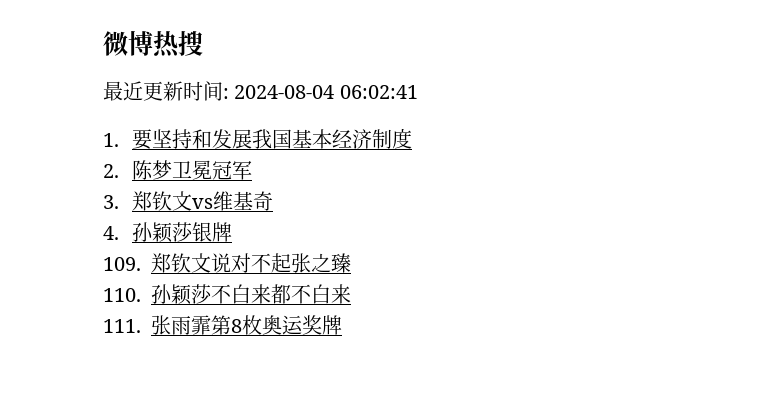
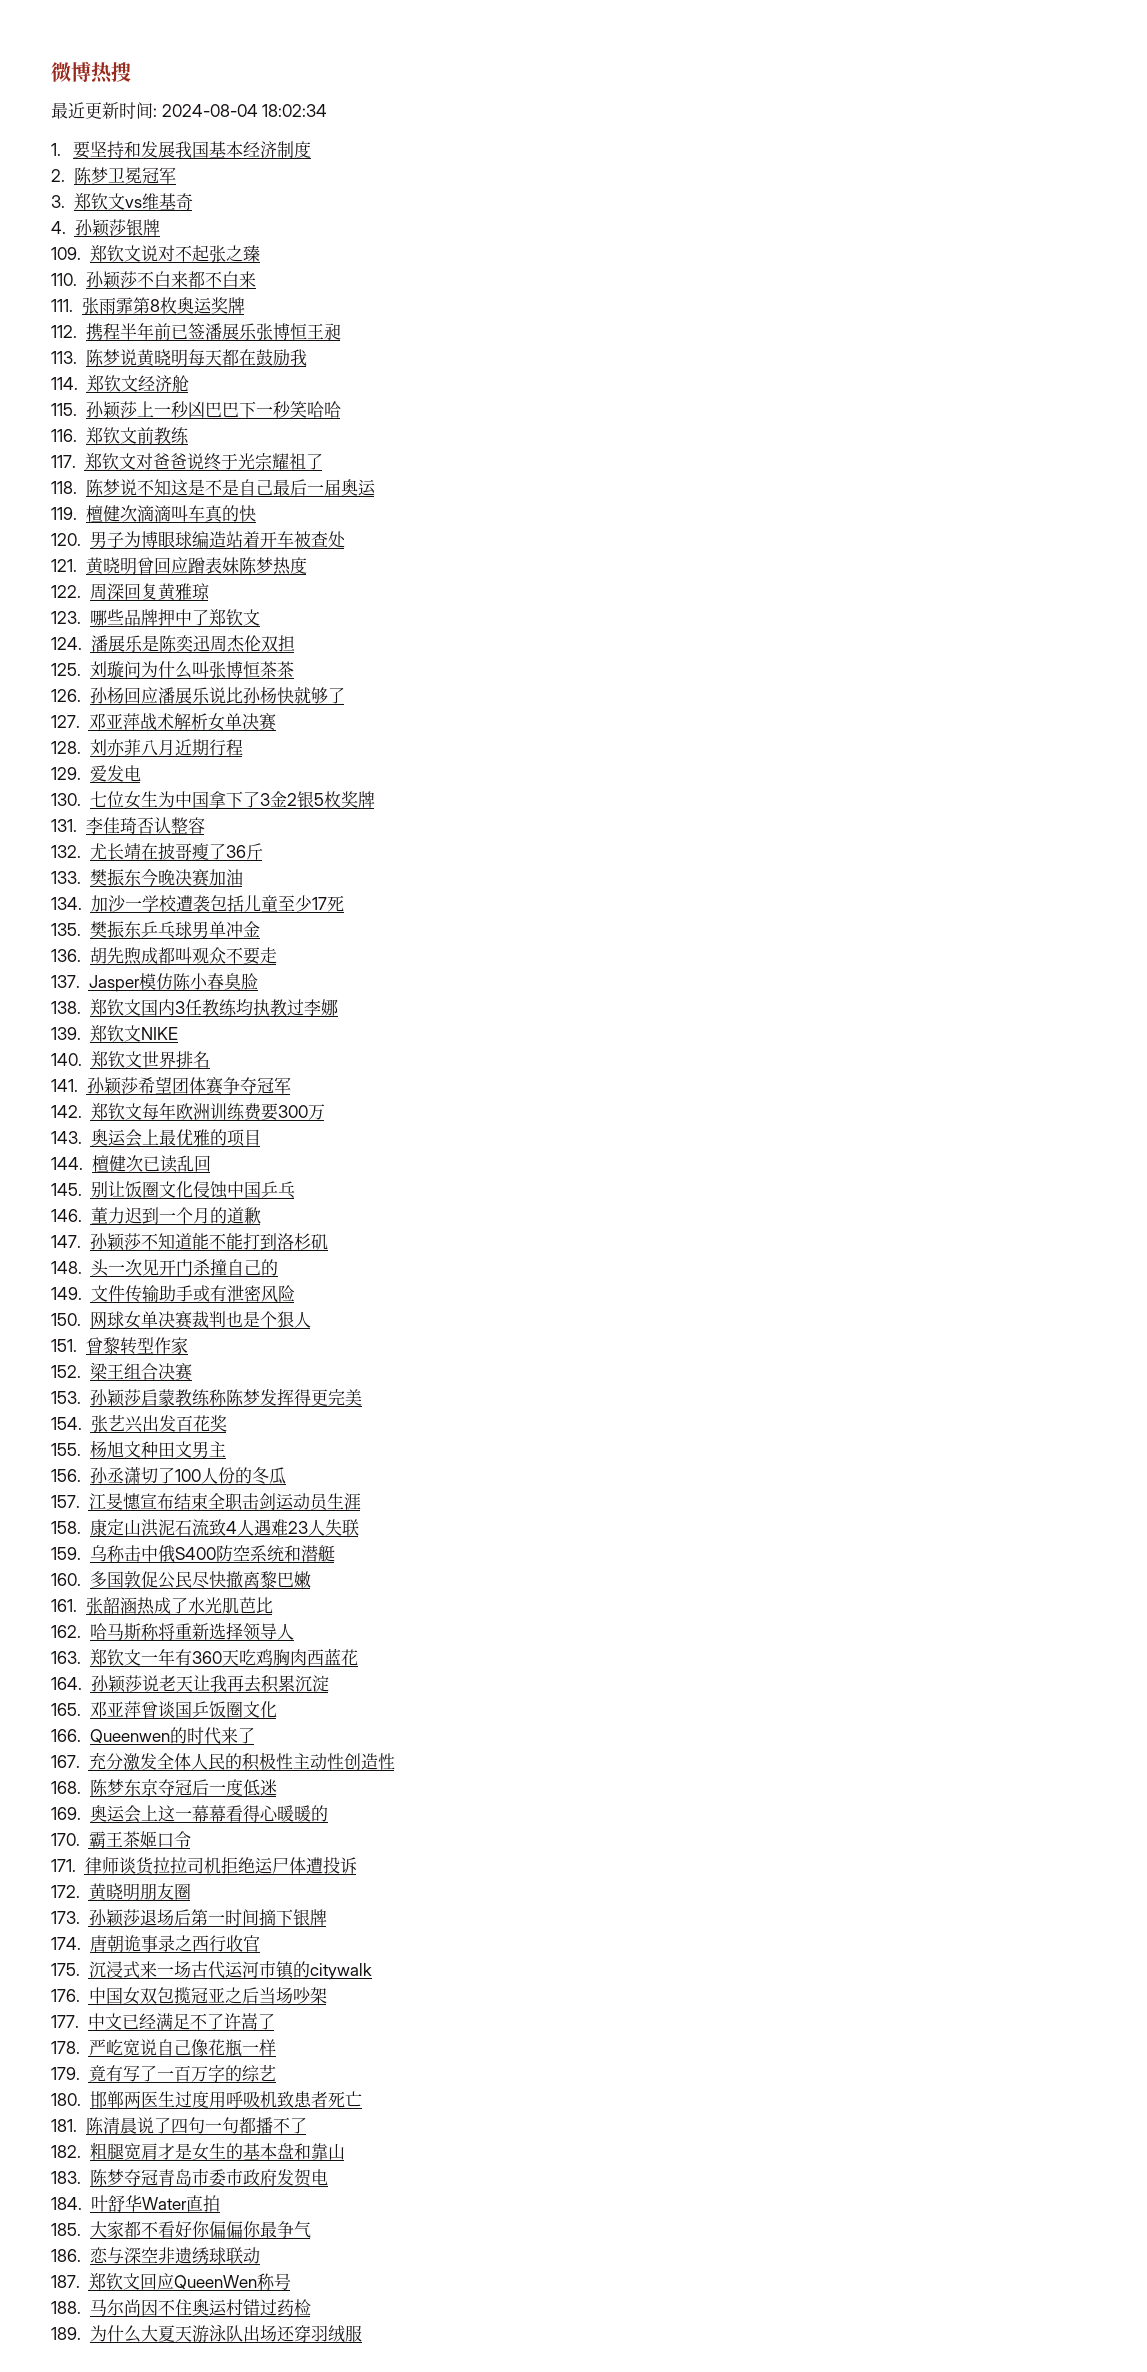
[339,85,418,99] 06:02:41 -> [262,104,328,117] 18:02:34
(342, 325) none -> [51,322,341,340] [51,349,307,367] [51,375,189,392] [51,401,341,419] [51,427,189,445] [51,453,323,471] [51,479,376,496] [51,505,256,523] [51,531,345,548] [51,557,307,575] [51,583,210,601] [51,609,260,626] [51,635,295,653] [51,661,294,679] [51,686,345,704] [51,713,276,731] [51,739,243,757] [51,765,141,782] [51,791,375,809] [51,817,205,834] [51,843,263,860] [51,868,243,887] [51,895,344,913] [51,920,260,939] [51,947,277,965] [51,973,258,992] [51,999,338,1017] [51,1025,178,1042] [51,1051,210,1068] [51,1076,291,1095] [51,1102,325,1121] [51,1129,261,1147] [51,1155,211,1173] [51,1181,295,1199] [51,1207,261,1224] [51,1233,328,1251] [51,1259,278,1277] [51,1285,295,1303] [51,1311,311,1329] [51,1337,188,1355] [51,1362,192,1381] [51,1388,362,1407] [51,1415,227,1433] [51,1440,226,1458] [51,1466,286,1485] [51,1493,361,1511] [51,1519,359,1537] [51,1545,335,1563] [51,1571,311,1589] [51,1597,273,1615] [51,1622,294,1641] [51,1648,358,1666] [51,1675,329,1693] [51,1701,277,1718] [51,1727,255,1745] [51,1752,395,1771] [51,1779,277,1796] [51,1805,328,1823] [51,1831,191,1848] [51,1856,357,1875] [51,1883,191,1901] [51,1909,327,1927] [51,1935,260,1952] [51,1961,372,1980] [51,1987,327,2005] [51,2013,275,2030] [51,2039,276,2057] [51,2065,276,2082] [51,2091,362,2108] [51,2117,307,2134] [51,2142,345,2161] [51,2168,328,2187] [51,2195,220,2212] [51,2221,311,2239] [51,2247,260,2264] [51,2273,291,2290] [51,2299,311,2316] [51,2325,362,2343] // 112.携程半年前已签潘展乐张博恒王昶 // 113.陈梦说黄晓明每天都在鼓励我 // 114.郑钦文经济舱 // 115.孙颖莎上一秒凶巴巴下一秒笑哈哈 // 116.郑钦文前教练 // 117.郑钦文对爸爸说终于光宗耀祖了 // 118.陈梦说不知这是不是自己最后一届奥运 // 119.檀健次滴滴叫车真的快 // 120.男子为博眼球编造站着开车被查处 // 121.黄晓明曾回应蹭表妹陈梦热度 // 122.周深回复黄雅琼 // 123.哪些品牌押中了郑钦文 // 124.潘展乐是陈奕迅周杰伦双担 // 125.刘璇问为什么叫张博恒茶茶 // 126.孙杨回应潘展乐说比孙杨快就够了 // 127.邓亚萍战术解析女单决赛 // 128.刘亦菲八月近期行程 // 129.爱发电 // 130.七位女生为中国拿下了3金2银5枚奖牌 // 131.李佳琦否认整容 // 132.尤长靖在披哥瘦了36斤 // 133.樊振东今晚决赛加油 // 134.加沙一学校遭袭包括儿童至少17死 // 135.樊振东乒乓球男单冲金 // 136.胡先煦成都叫观众不要走 // 137. Jasper模仿陈小春臭脸 // 138.郑钦文国内3任教练均执教过李娜 // 139.郑钦文NIKE // 140.郑钦文世界排名 // 141.孙颖莎希望团体赛争夺冠军 // 142.郑钦文每年欧洲训练费要300万 // 143.奥运会上最优雅的项目 // 144.檀健次已读乱回 // 145.别让饭圈文化侵蚀中国乒乓 // 146.董力迟到一个月的道歉 // 147.孙颖莎不知道能不能打到洛杉矶 // 148.头一次见开门杀撞自己的 // 149.文件传输助手或有泄密风险 // 150.网球女单决赛裁判也是个狠人 // 151.曾黎转型作家 // 152.梁王组合决赛 // 153.孙颖莎启蒙教练称陈梦发挥得更完美 // 154.张艺兴出发百花奖 // 155.杨旭文种田文男主 // 156.孙丞潇切了100人份的冬瓜 // 157.江旻憓宣布结束全职击剑运动员生涯 // 158.康定山洪泥石流致4人遇难23人失联 // 159.乌称击中俄S400防空系统和潜艇 // 160.多国敦促公民尽快撤离黎巴嫩 // 161.张韶涵热成了水光肌芭比 // 162.哈马斯称将重新选择领导人 // 163.郑钦文一年有360天吃鸡胸肉西蓝花 // 164.孙颖莎说老天让我再去积累沉淀 // 165.邓亚萍曾谈国乒饭圈文化 // 166. Queenwen的时代来了 // 167.充分激发全体人民的积极性主动性创造性 // 168.陈梦东京夺冠后一度低迷 // 169.奥运会上这一幕幕看得心暖暖的 // 170.霸王茶姬口令 // 171.律师谈货拉拉司机拒绝运尸体遭投诉 // 172.黄晓明朋友圈 // 173.孙颖莎退场后第一时间摘下银牌 // 174.唐朝诡事录之西行收官 // 175.沉浸式来一场古代运河市镇的citywalk // 176.中国女双包揽冠亚之后当场吵架 // 177.中文已经满足不了许嵩了 // 178.严屹宽说自己像花瓶一样 // 179.竟有写了一百万字的综艺 // 180.邯郸两医生过度用呼吸机致患者死亡 // 181.陈清晨说了四句一句都播不了 // 182.粗腿宽肩才是女生的基本盘和靠山 // 183.陈梦夺冠青岛市委市政府发贺电 // 184.叶舒华Water直拍 // 185.大家都不看好你偏偏你最争气 // 186.恋与深空非遗绣球联动 // 187.郑钦文回应QueenWen称号 // 188.马尔尚因不住奥运村错过药检 // 189.为什么大夏天游泳队出场还穿羽绒服

